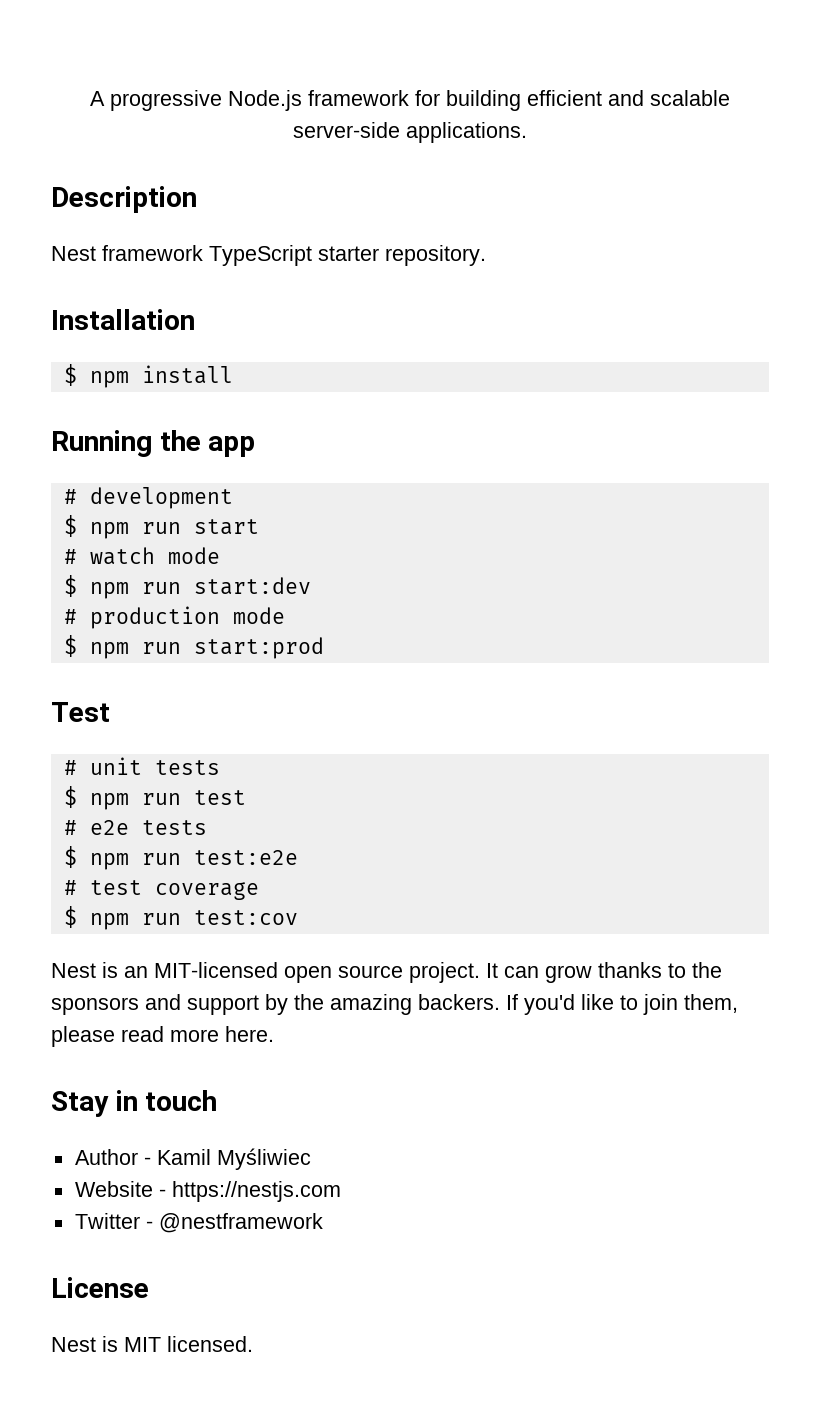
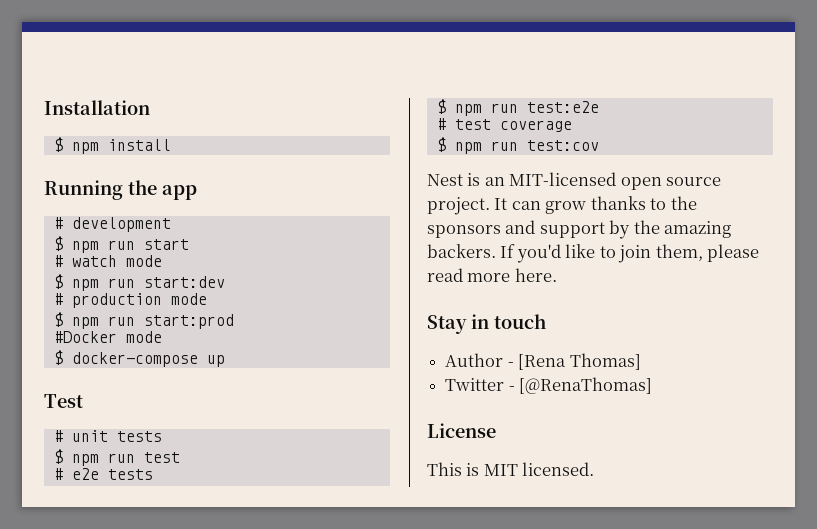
[90,90,730,111] [293,122,527,143] [51,186,197,213] [51,245,486,266] A progressive Node.js framework for building efficient and scalable server-side applications. // Description // Nest framework TypeScript starter repository. // -> (44, 107) none
(324, 648) none -> [53,331,162,343] [53,350,225,367] // #Docker mode // $ docker-compose up
[156,1148,311,1170] [74,1181,341,1202] Kamil Myśliwiec // Website - https://nestjs.com -> [518,353,641,370] [Rena Thomas]
[158,1213,323,1233] @nestframework -> [519,377,653,394] [@RenaThomas]
[51,1337,96,1352] Nest -> [427,462,462,476] This

